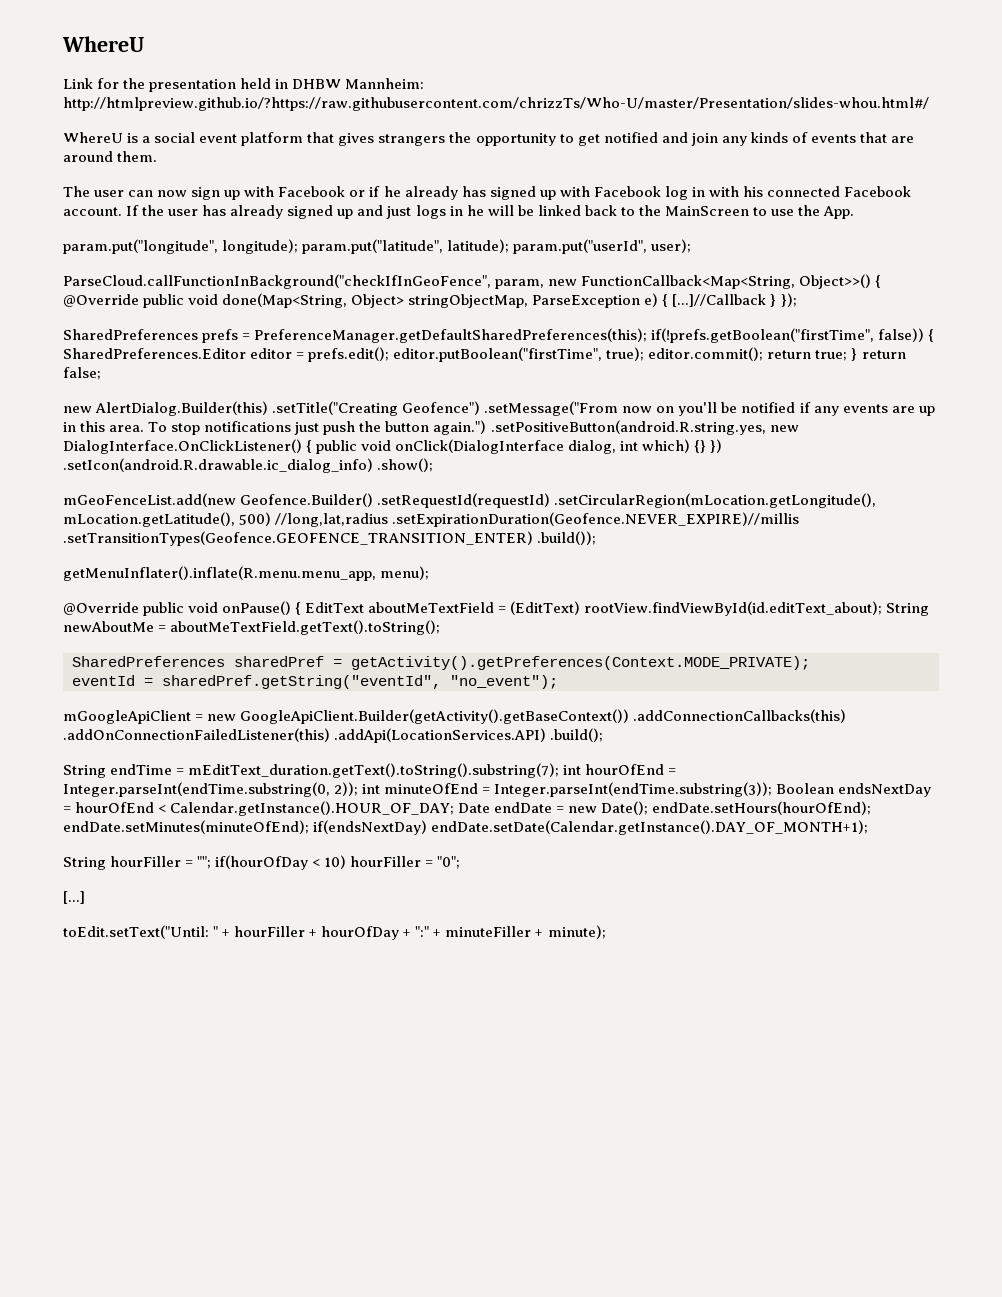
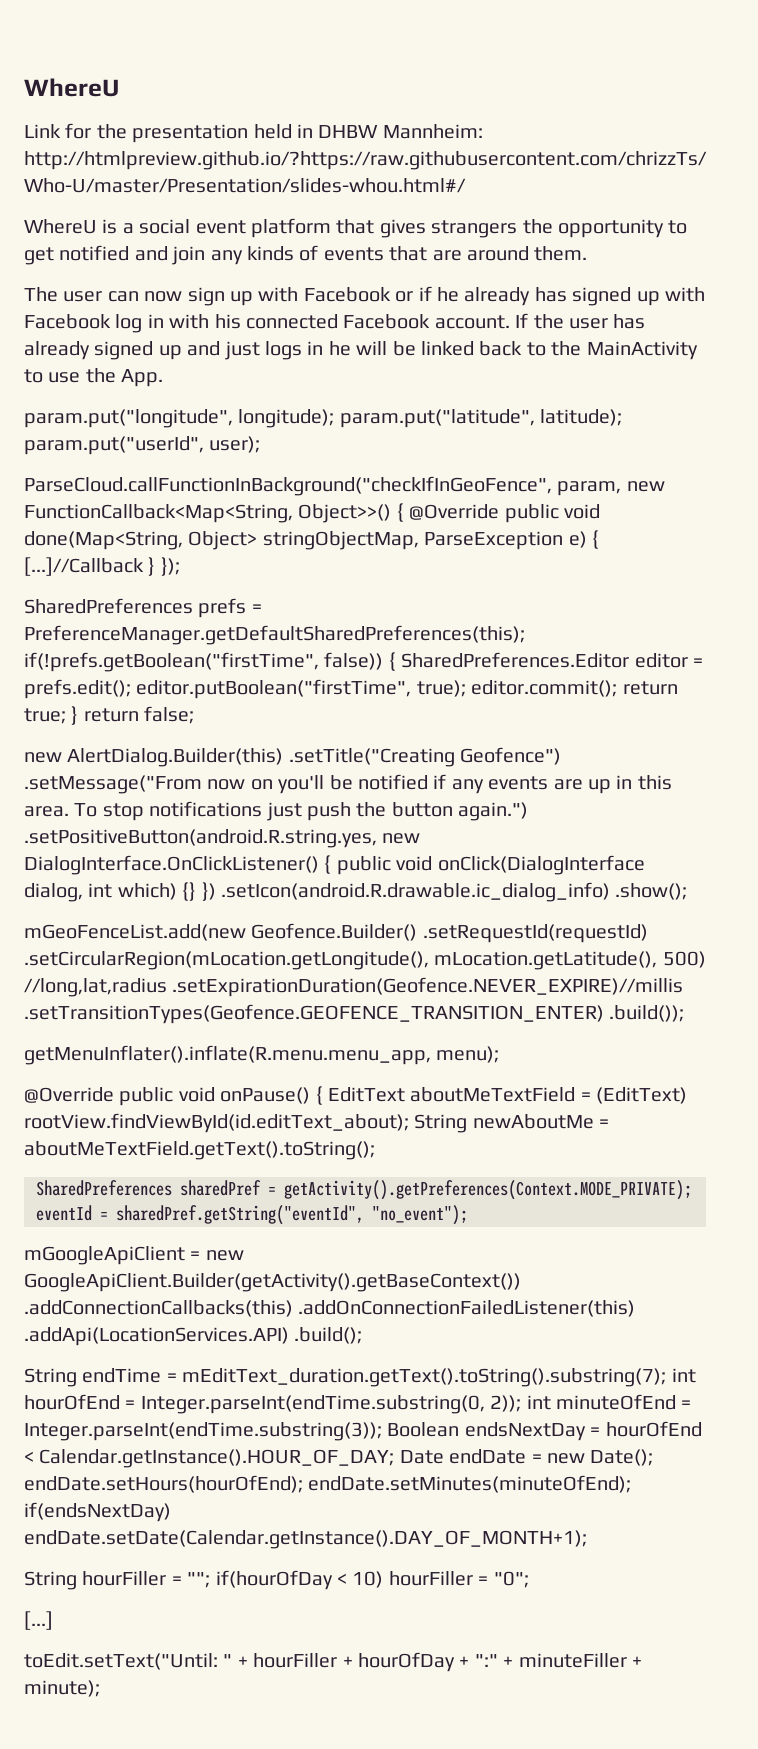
[664,206,749,216] MainScreen -> [586,341,698,360] MainActivity

